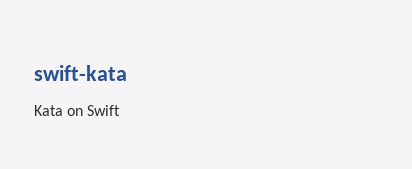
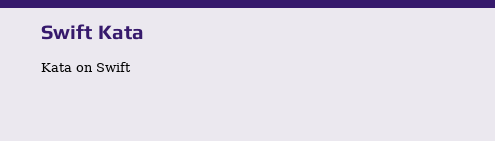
[34,65,127,81] swift-kata -> [41,24,144,40] Swift Kata

